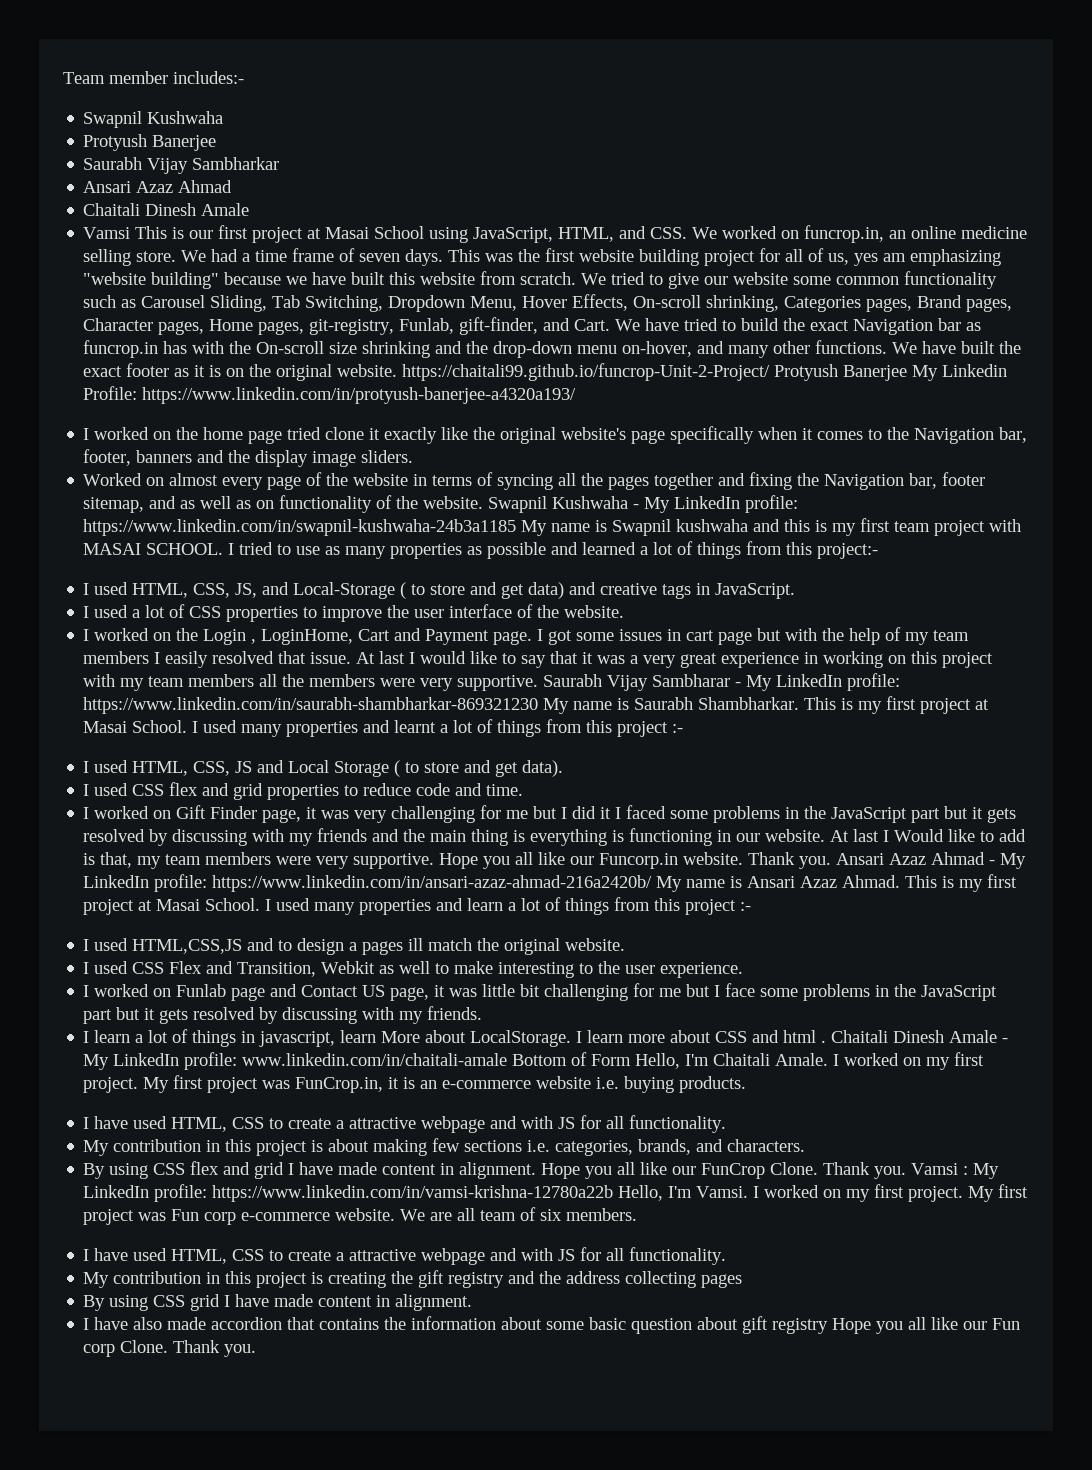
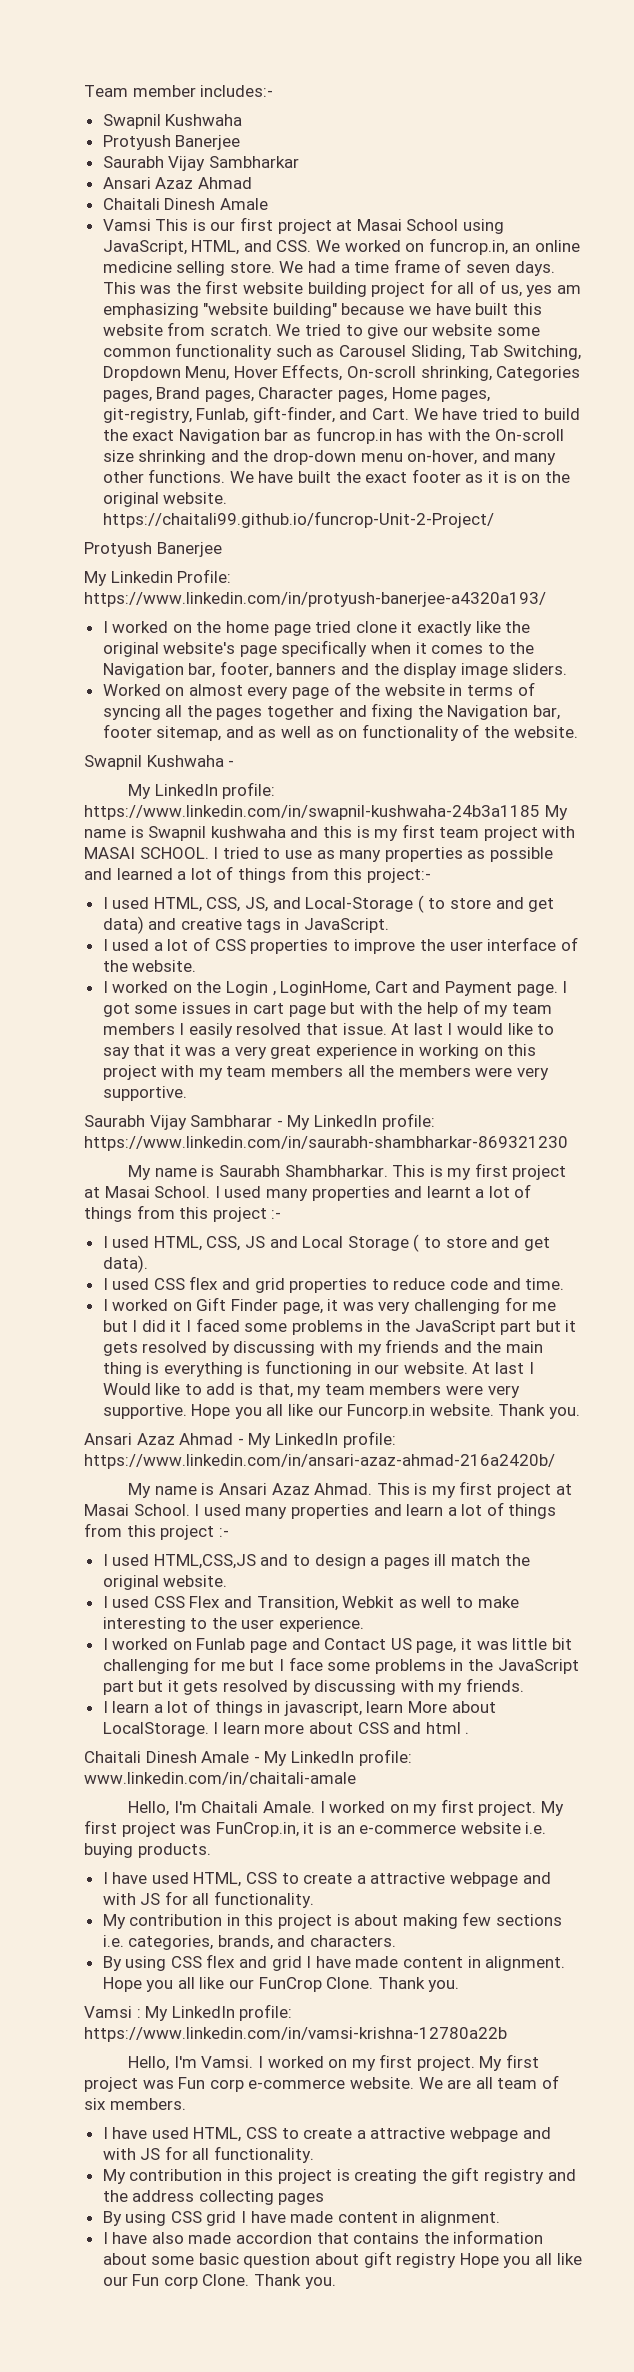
[774,364,908,381] Protyush Banerjee -> [84,542,222,557] // Protyush Banerjee //
(484, 502) none -> (578, 732) //
(640, 506) none -> (235, 763) //
(539, 683) none -> (187, 1093) //
(539, 705) none -> (568, 1143) //
(832, 862) none -> (581, 1413) //
(653, 883) none -> (555, 1461) //
(827, 1041) none -> (470, 1733) //
[512,1052,632,1066] Bottom of Form -> (356, 1778) //
(907, 1172) none -> (460, 1986) //
(614, 1193) none -> (507, 2034) //

